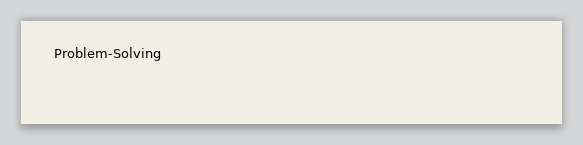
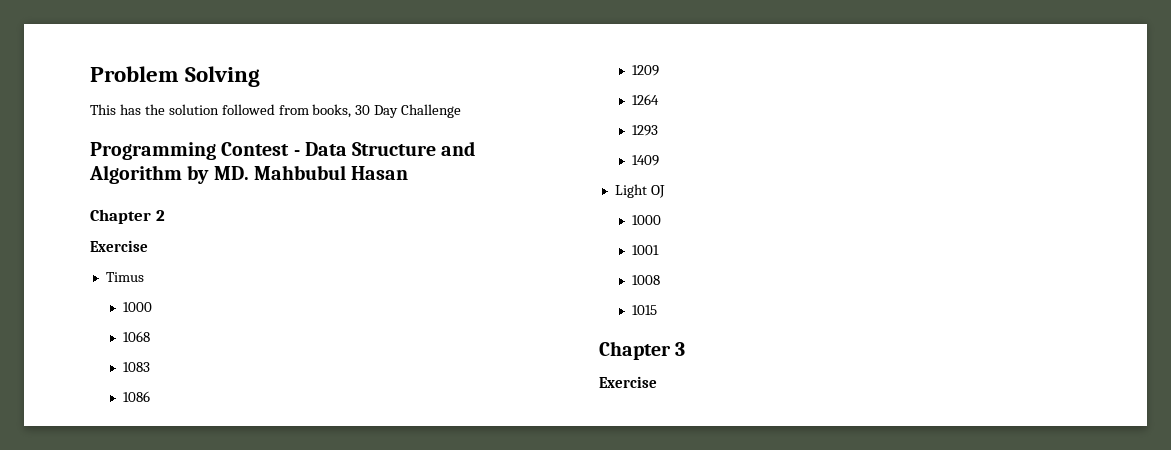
[54,47,161,61] Problem-Solving -> [90,66,261,87] [90,104,462,118] [90,141,476,160] [89,165,409,184] [90,209,165,224] [90,240,148,252] [105,272,144,282] [122,302,152,312] [122,331,150,342] [122,362,150,372] [122,391,150,402] [631,65,659,76] [631,94,659,105] [631,125,658,136] [631,155,659,166] [614,184,665,198] [631,215,661,225] [631,245,659,255] [631,275,660,285] [631,305,657,315] [599,341,686,360] [599,376,657,388] Problem Solving // This has the solution followed from books, 30 Day Challenge // Programming Contest - Data Structure and Algorithm by MD. Mahbubul Hasan // Chapter 2 // Exercise // Timus // 1000 // 1068 // 1083 // 1086 // 1209 // 1264 // 1293 // 1409 // Light OJ // 1000 // 1001 // 1008 // 1015 // Chapter 3 // Exercise

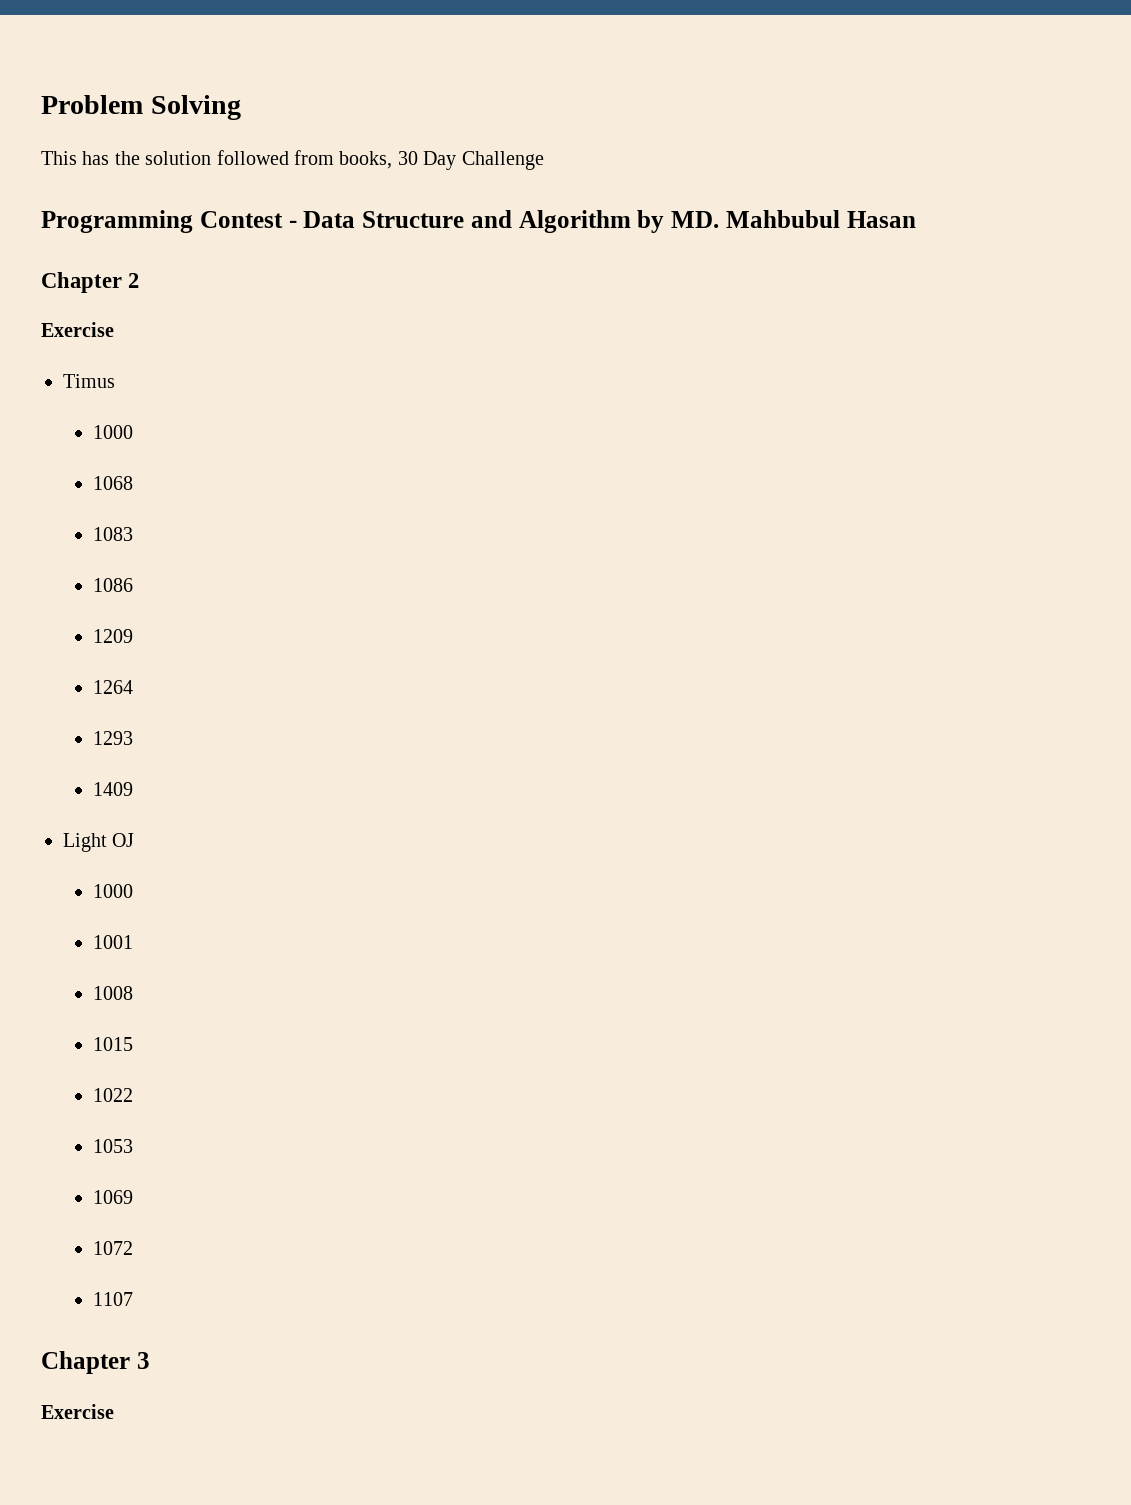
(657, 310) none -> [92,1088,133,1102] [92,1139,133,1153] [92,1190,133,1204] [92,1241,133,1255] [92,1292,133,1306] // 1022 // 1053 // 1069 // 1072 // 1107

